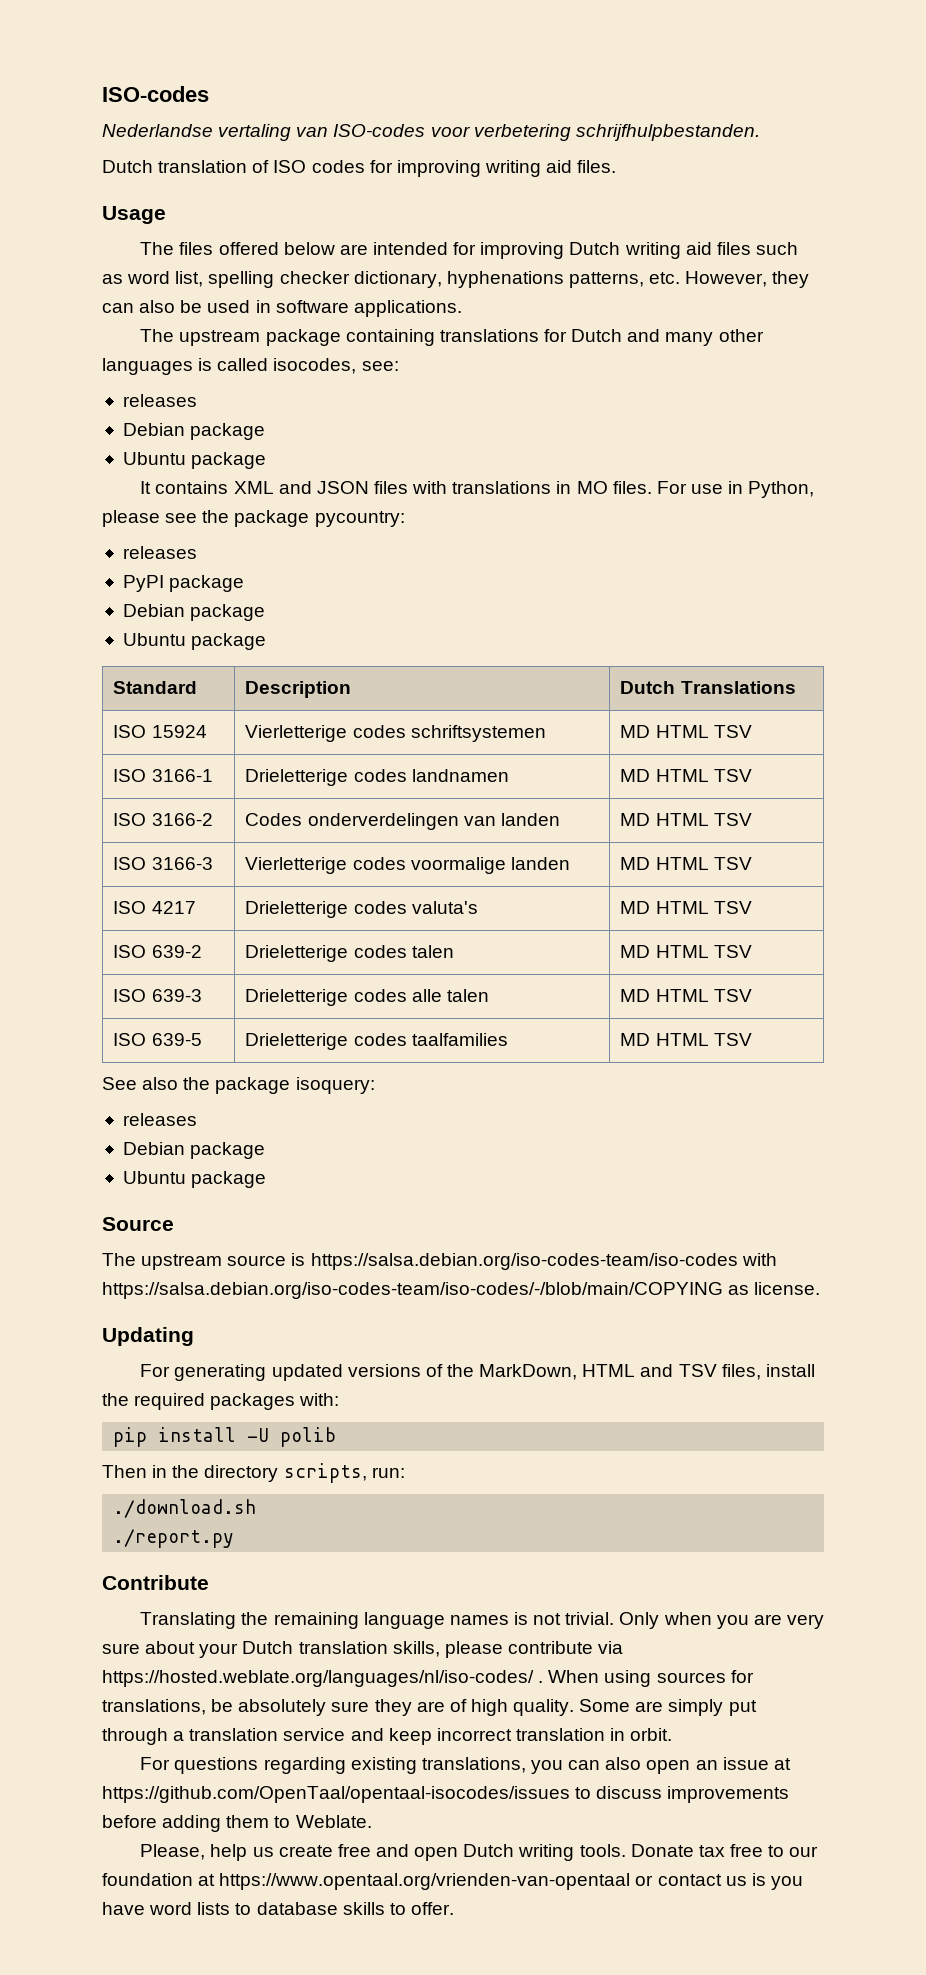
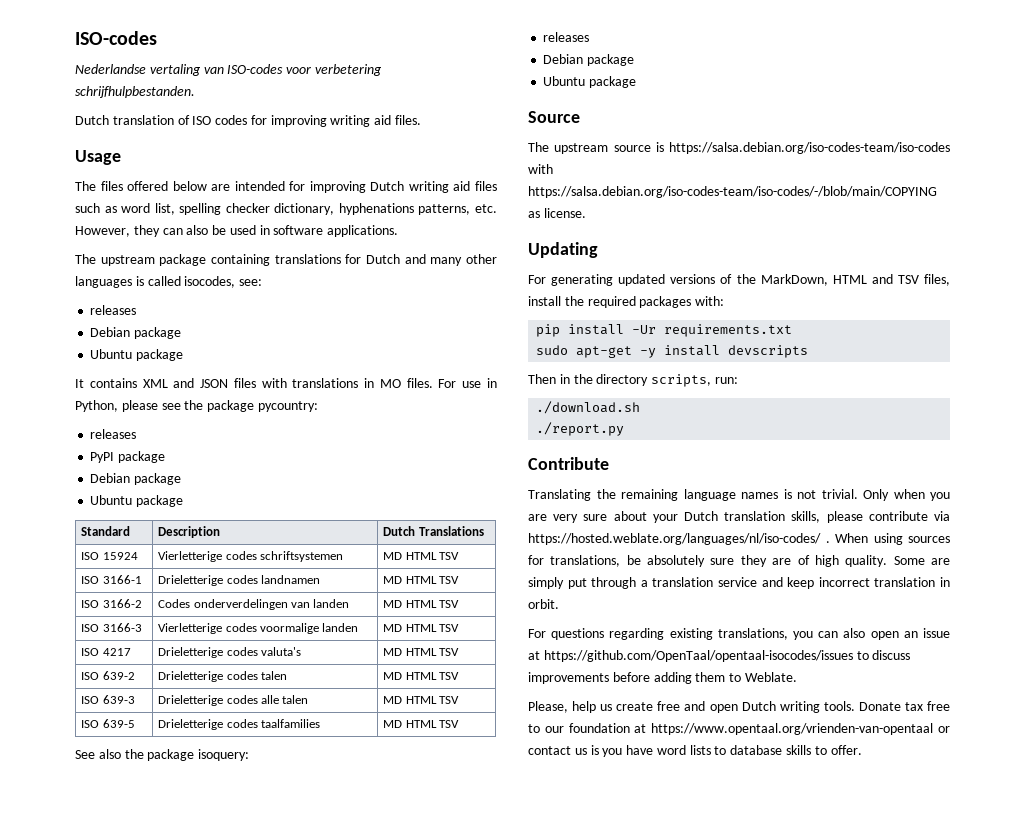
[247,1427,337,1447] -U polib -> [632,324,793,337] [536,345,809,358] -Ur requirements.txt // sudo apt-get -y install devscripts

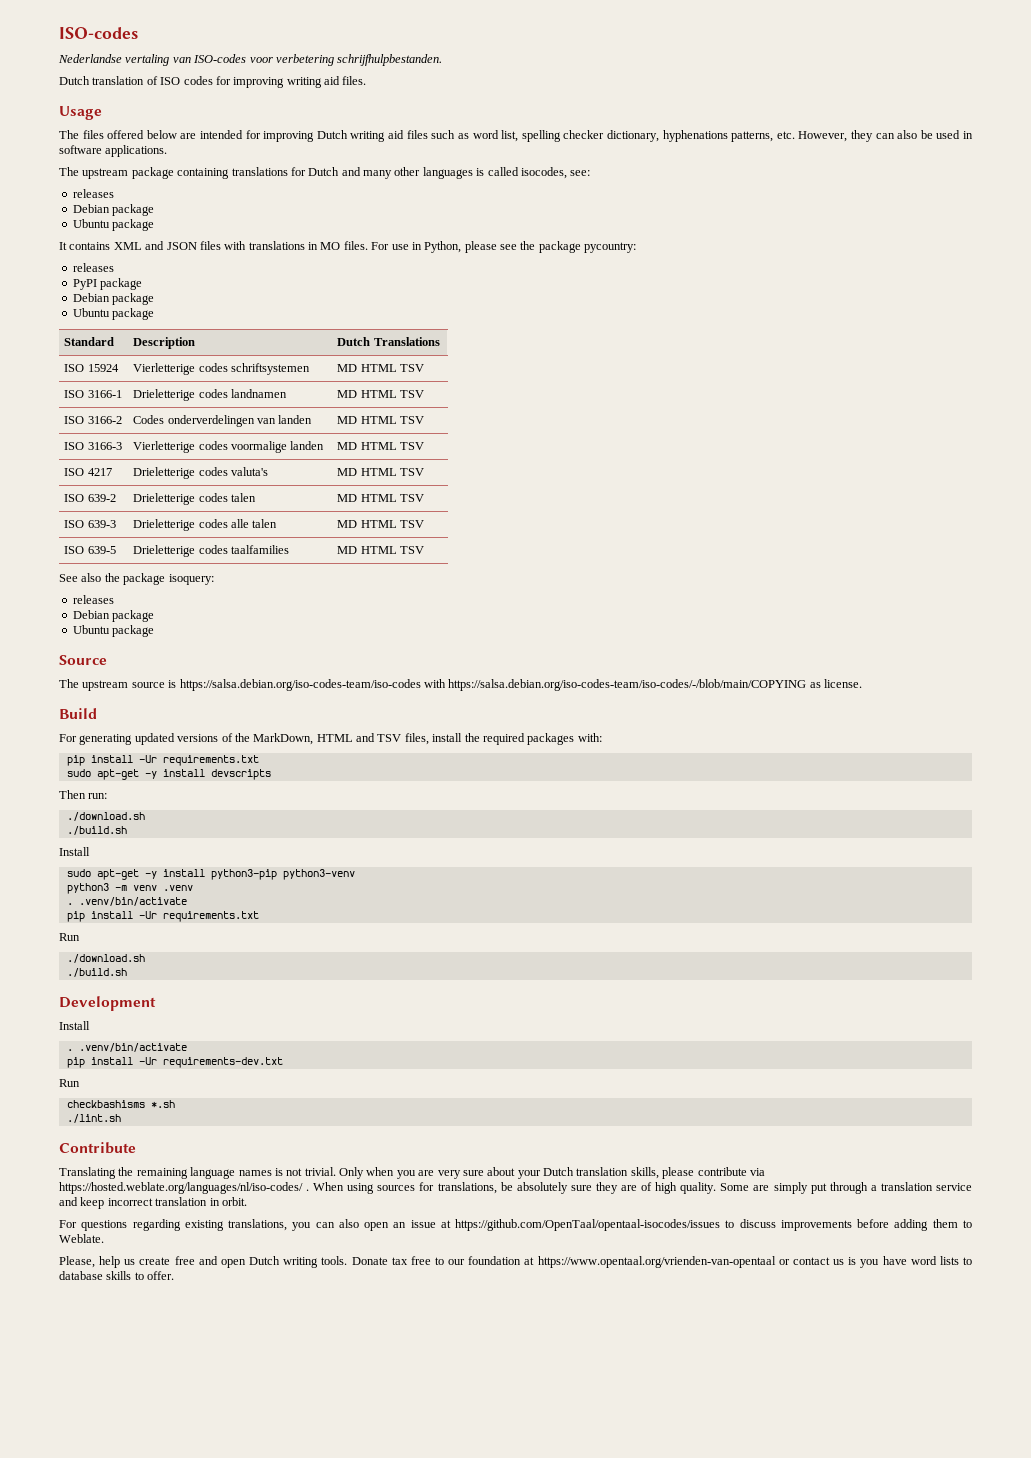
[528,242,598,258] Updating -> [59,708,97,719] Build
[559,374,738,387] [536,401,641,414] [536,422,625,436] in the directory scripts, run: // ./download.sh // ./report.py -> [88,793,108,799] [66,812,145,821] [66,826,127,835] [59,847,90,856] [66,869,355,880] [66,883,193,894] [66,897,187,906] [66,911,259,922] [59,933,80,941] [66,954,145,963] [66,968,127,977] [59,996,156,1011] [59,1021,90,1030] [66,1043,187,1052] [66,1057,283,1068] [59,1079,80,1087] [66,1100,175,1108] [66,1114,121,1123] run: // ./download.sh // ./build.sh // Install // sudo apt-get -y install python3-pip python3-venv // python3 -m venv .venv // . .venv/bin/activate // pip install -Ur requirements.txt // Run // ./download.sh // ./build.sh // Development // Install // . .venv/bin/activate // pip install -Ur requirements-dev.txt // Run // checkbashisms *.sh // ./lint.sh

